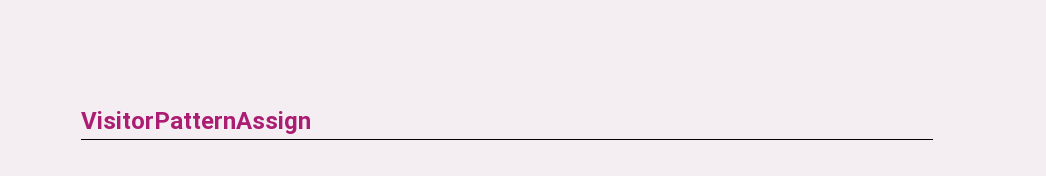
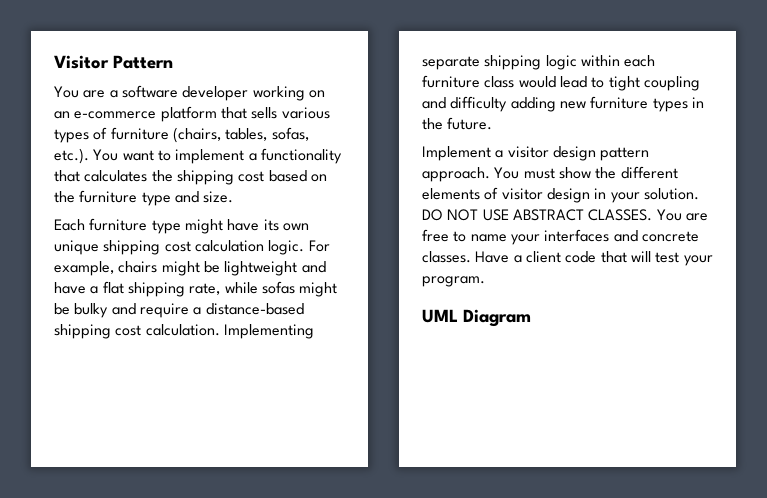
[81,111,311,134] VisitorPatternAssign -> [54,55,173,69] [54,85,325,101] [54,106,330,122] [54,127,309,143] [54,148,342,164] [54,170,327,185] [54,190,234,206] [54,218,309,234] [54,240,330,255] [54,261,326,276] [54,281,338,297] [54,303,304,318] [54,324,314,339] [422,55,656,70] [422,75,700,91] [422,96,704,112] [422,117,493,130] [422,146,650,161] [422,166,678,182] [422,187,699,203] [422,209,708,221] [422,229,699,245] [422,251,713,266] [422,276,485,287] [422,309,531,327] Visitor Pattern // You are a software developer working on an e-commerce platform that sells various types of furniture (chairs, tables, sofas, etc.). You want to implement a functionality that calculates the shipping cost based on the furniture type and size. // Each furniture type might have its own unique shipping cost calculation logic. For example, chairs might be lightweight and have a flat shipping rate, while sofas might be bulky and require a distance-based shipping cost calculation. Implementing separate shipping logic within each furniture class would lead to tight coupling and difficulty adding new furniture types in the future. // Implement a visitor design pattern approach. You must show the different elements of visitor design in your solution. DO NOT USE ABSTRACT CLASSES. You are free to name your interfaces and concrete classes. Have a client code that will test your program. // UML Diagram

